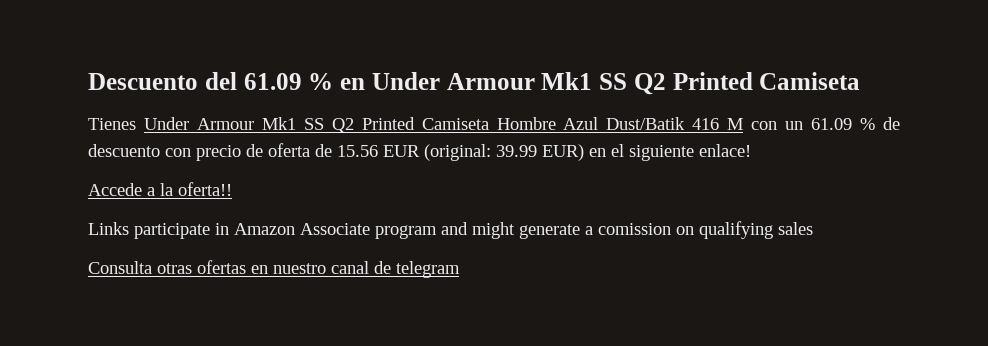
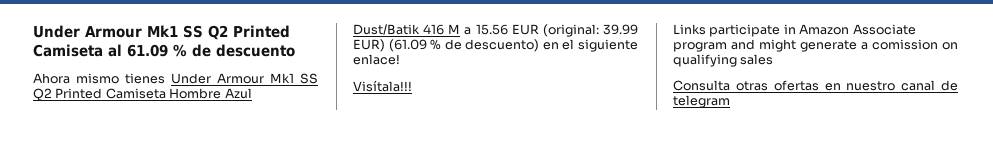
[88,72,861,95] [88,118,136,130] Descuento del 61.09 % en Under Armour Mk1 SS Q2 Printed Camiseta // Tienes -> [33,25,290,40] [33,44,295,57] [33,73,165,84] Under Armour Mk1 SS Q2 Printed Camiseta al 61.09 % de descuento // Ahora mismo tienes
[751,117,901,130] [88,143,332,161] con un 61.09 % de descuento con precio de oferta de -> [464,27,472,35] a
(584, 152) none -> [388,39,540,52] (61.09 % de descuento)
[88,182,232,196] Accede a la oferta!! -> [353,80,412,92] Visítala!!!

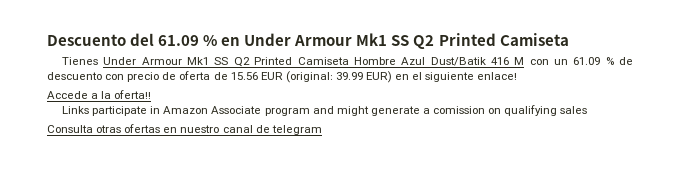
[33,25,290,40] [33,44,295,57] [33,73,165,84] Under Armour Mk1 SS Q2 Printed Camiseta al 61.09 % de descuento // Ahora mismo tienes -> [47,33,569,49] [62,57,99,65] Descuento del 61.09 % en Under Armour Mk1 SS Q2 Printed Camiseta // Tienes
[464,27,472,35] a -> [529,57,633,65] [47,71,228,82] con un 61.09 % de descuento con precio de oferta de
[388,39,540,52] (61.09 % de descuento) -> (393, 77) none
[353,80,412,92] Visítala!!! -> [47,90,152,99] Accede a la oferta!!

